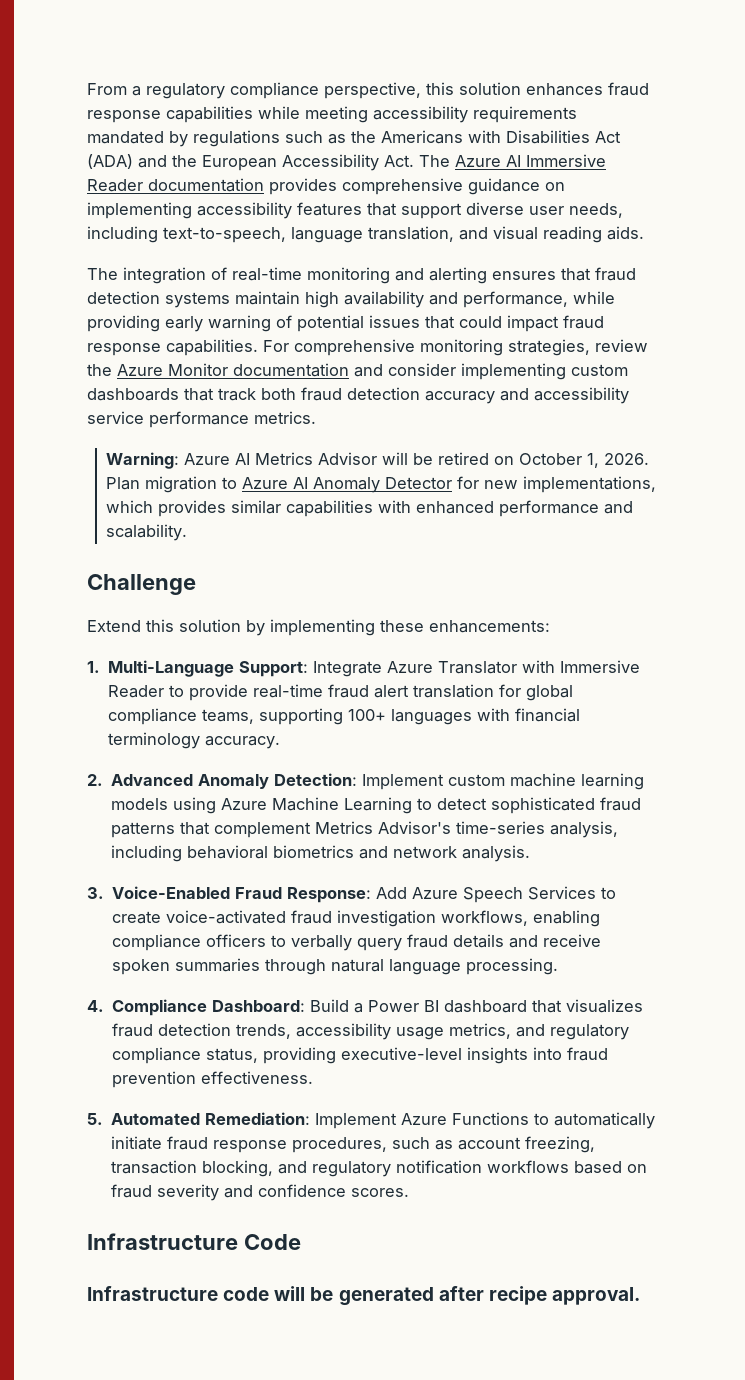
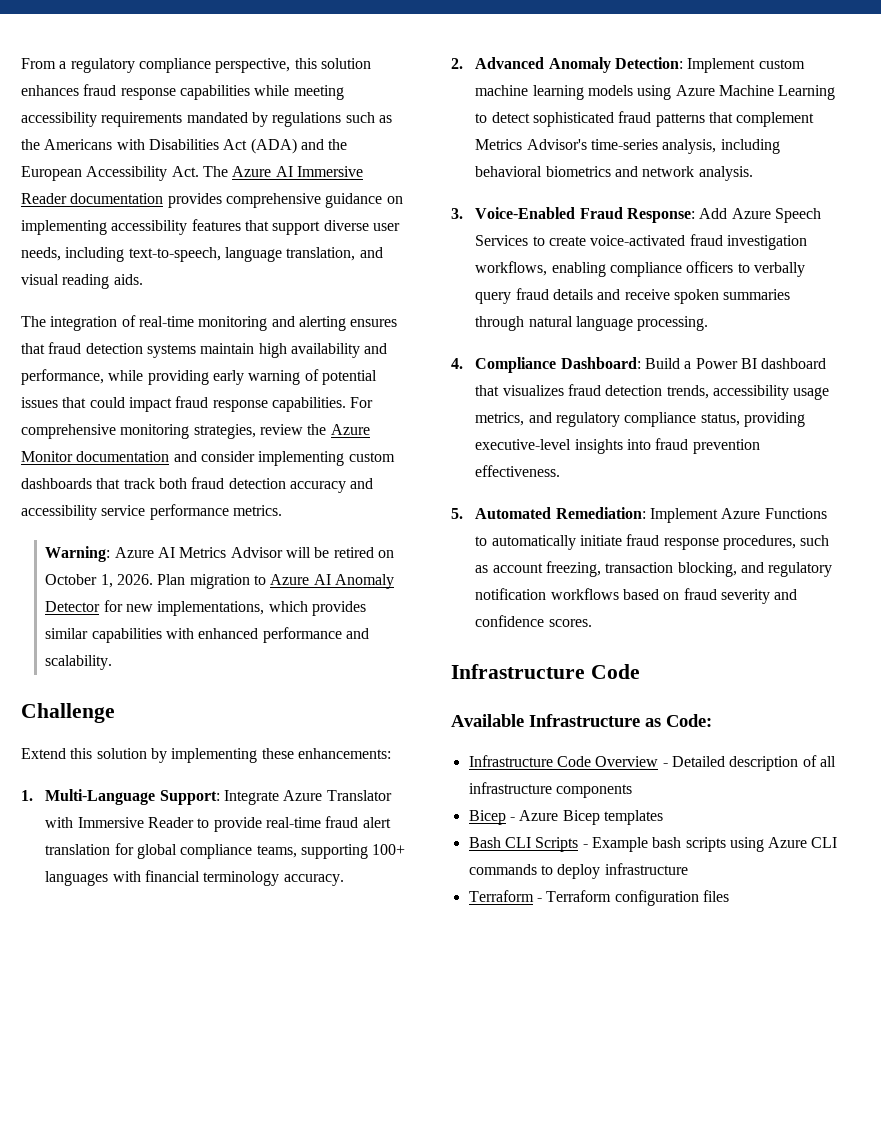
[87,1286,640,1306] Infrastructure code will be generated after recipe approval. -> [451,714,712,727] [468,755,836,771] [468,782,632,798] [468,810,663,825] [468,837,838,852] [468,863,688,879] [468,890,729,906] Available Infrastructure as Code: // Infrastructure Code Overview - Detailed description of all infrastructure components // Bicep - Azure Bicep templates // Bash CLI Scripts - Example bash scripts using Azure CLI commands to deploy infrastructure // Terraform - Terraform configuration files

